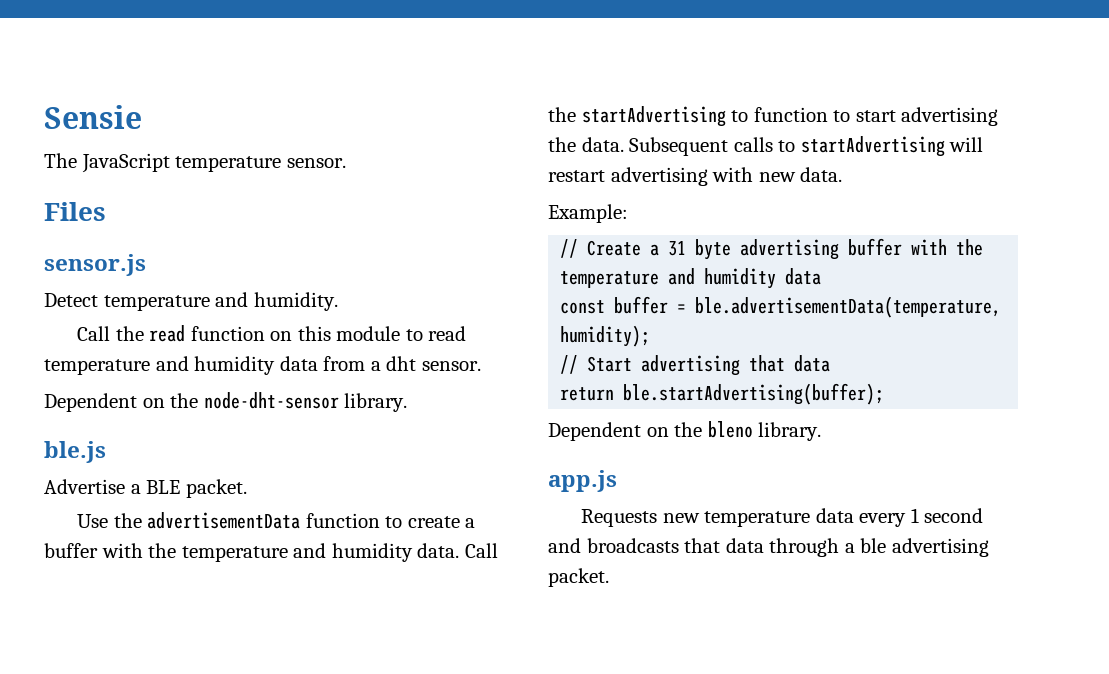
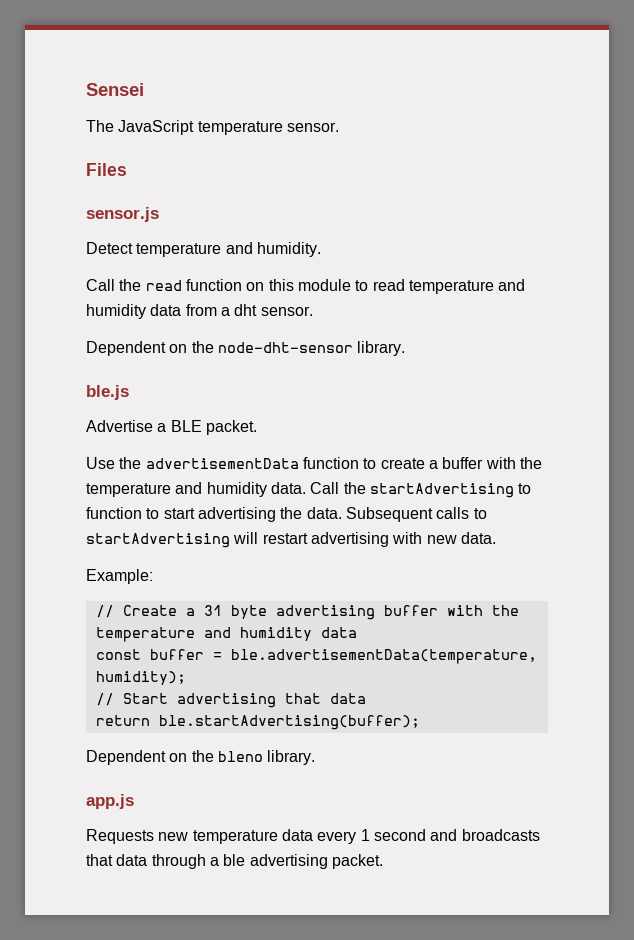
[44,105,142,129] Sensie -> [86,83,144,96] Sensei

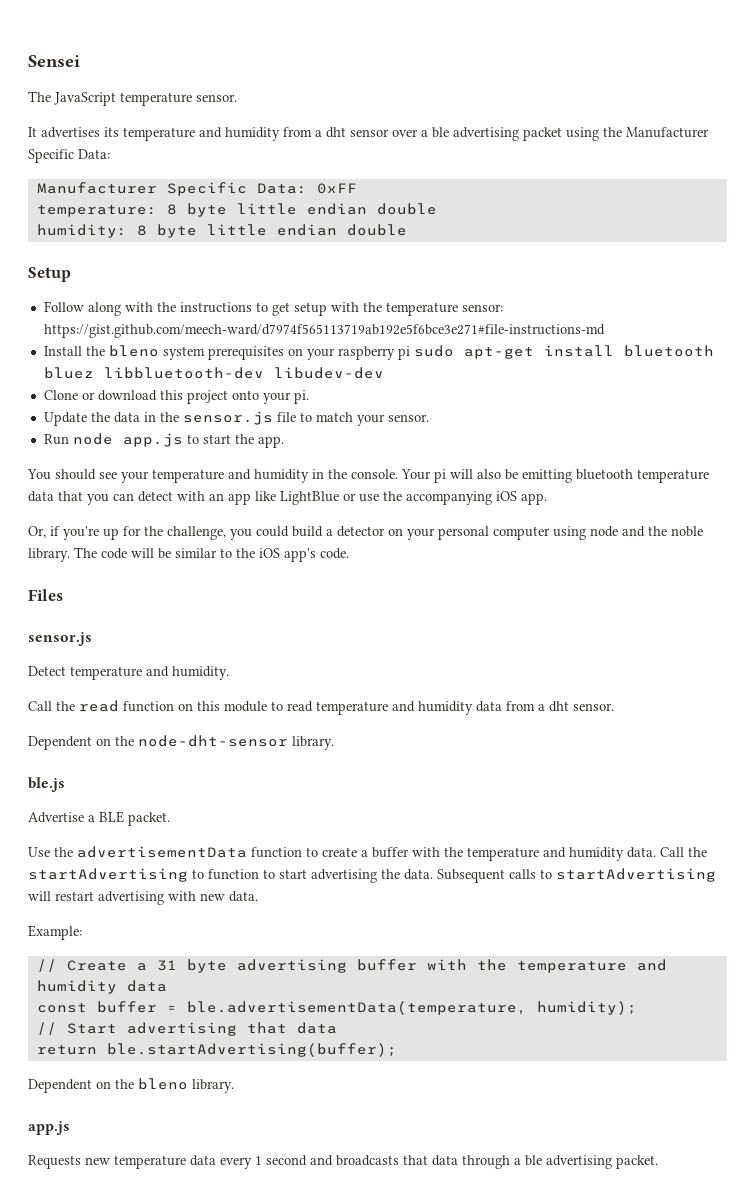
(339, 127) none -> [28,127,709,141] [28,149,110,163] [36,182,357,196] [36,203,437,217] [36,224,407,238] [28,267,71,282] [43,301,503,316] [43,324,605,338] [43,345,714,360] [43,367,384,379] [43,390,309,404] [43,411,429,426] [43,433,284,448] [27,469,709,483] [28,491,547,505] [28,526,703,540] [28,547,349,562] // It advertises its temperature and humidity from a dht sensor over a ble advertising packet using the Manufacturer Specific Data: // Manufacturer Specific Data: 0xFF // temperature: 8 byte little endian double // humidity: 8 byte little endian double // Setup // Follow along with the instructions to get setup with the temperature sensor: https://gist.github.com/meech-ward/d7974f565113719ab192e5f6bce3e271#file-instructions-md // Install the bleno system prerequisites on your raspberry pi sudo apt-get install bluetooth bluez libbluetooth-dev libudev-dev // Clone or download this project onto your pi. // Update the data in the sensor.js file to match your sensor. // Run node app.js to start the app. // You should see your temperature and humidity in the console. Your pi will also be emitting bluetooth temperature data that you can detect with an app like LightBlue or use the accompanying iOS app. // Or, if you're up for the challenge, you could build a detector on your personal computer using node and the noble library. The code will be similar to the iOS app's code.

